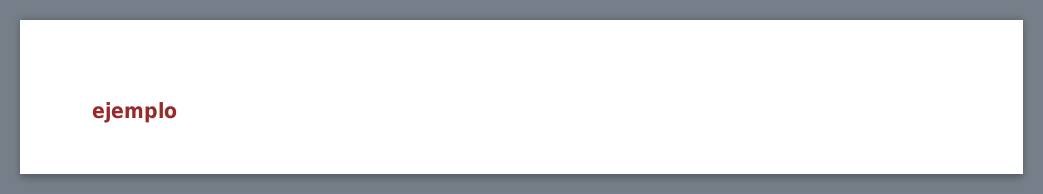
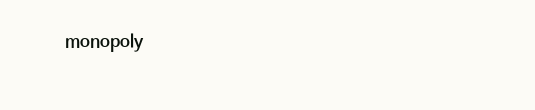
[92,102,177,123] ejemplo -> [65,33,144,52] monopoly

